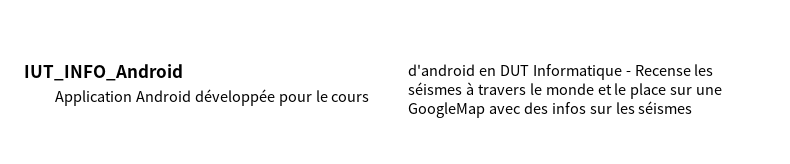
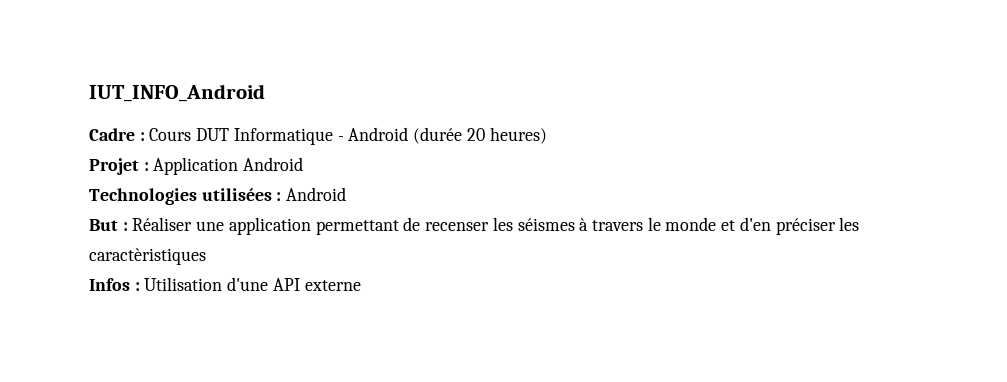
[54,89,370,106] [408,64,691,80] Application Android développée pour le cours d'android en DUT Informatique - Recense -> [89,127,547,145] [89,157,304,175] [89,187,347,205] [89,217,490,235] Cadre : Cours DUT Informatique - Android (durée 20 heures) // Projet : Application Android // Technologies utilisées : Android // But : Réaliser une application permettant de recenser
[614,83,723,99] [408,101,693,118] le place sur une GoogleMap avec des infos sur les séismes -> [739,217,860,235] [89,248,206,265] [89,277,361,291] d'en préciser les caractèristiques // Infos : Utilisation d'une API externe

